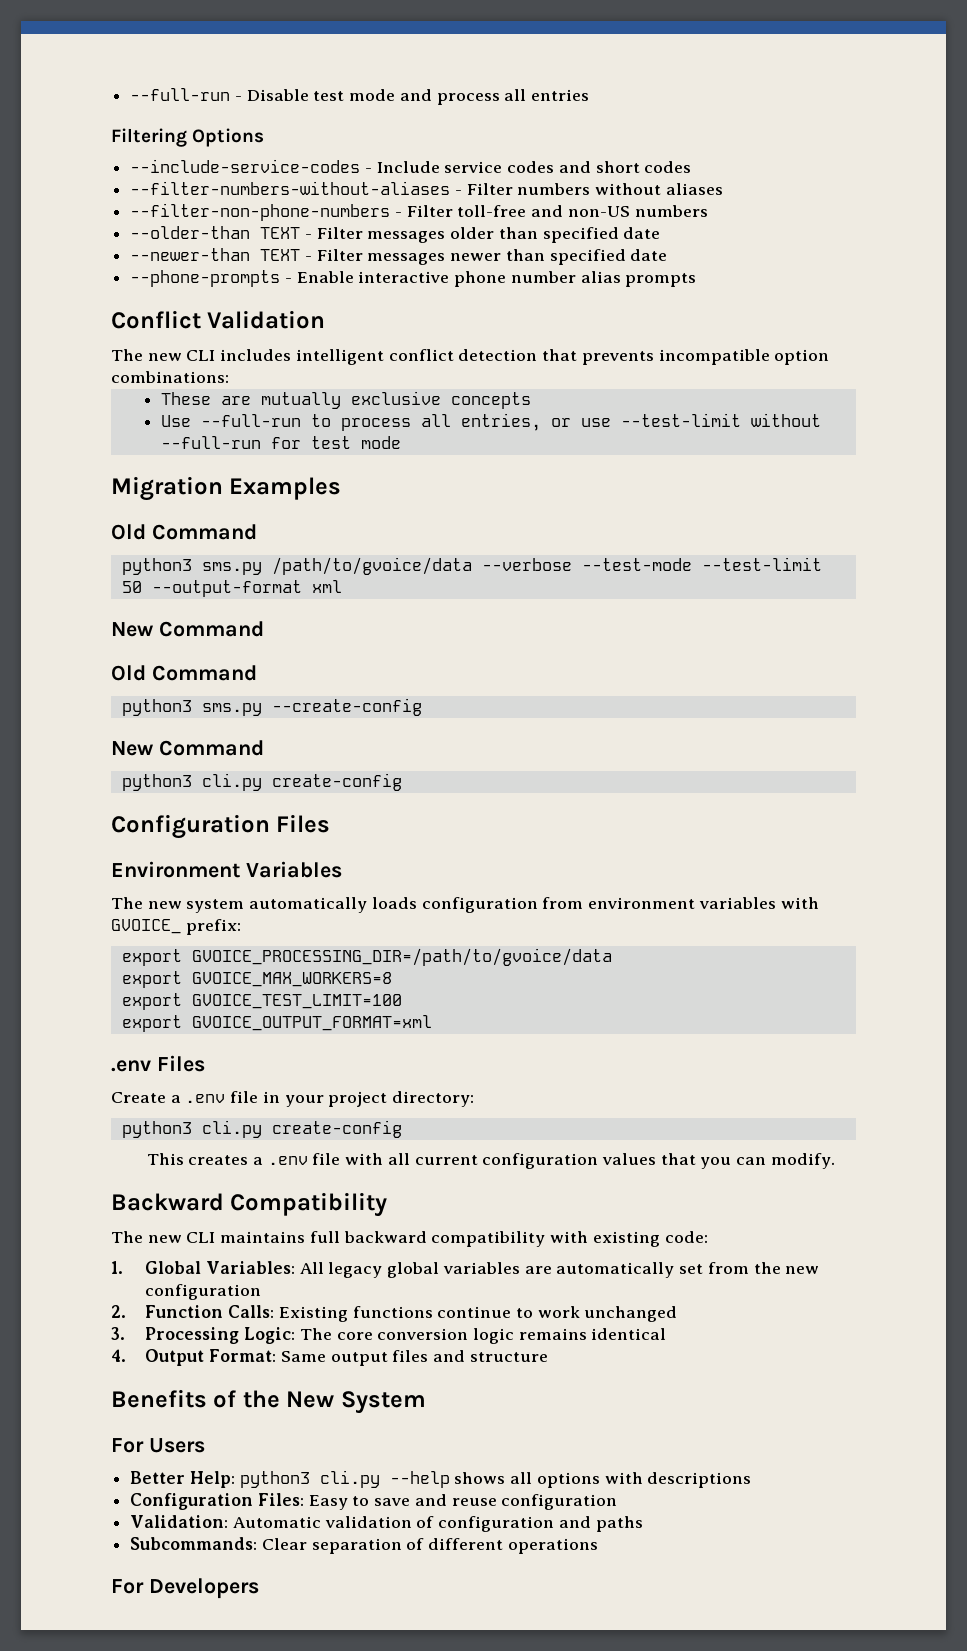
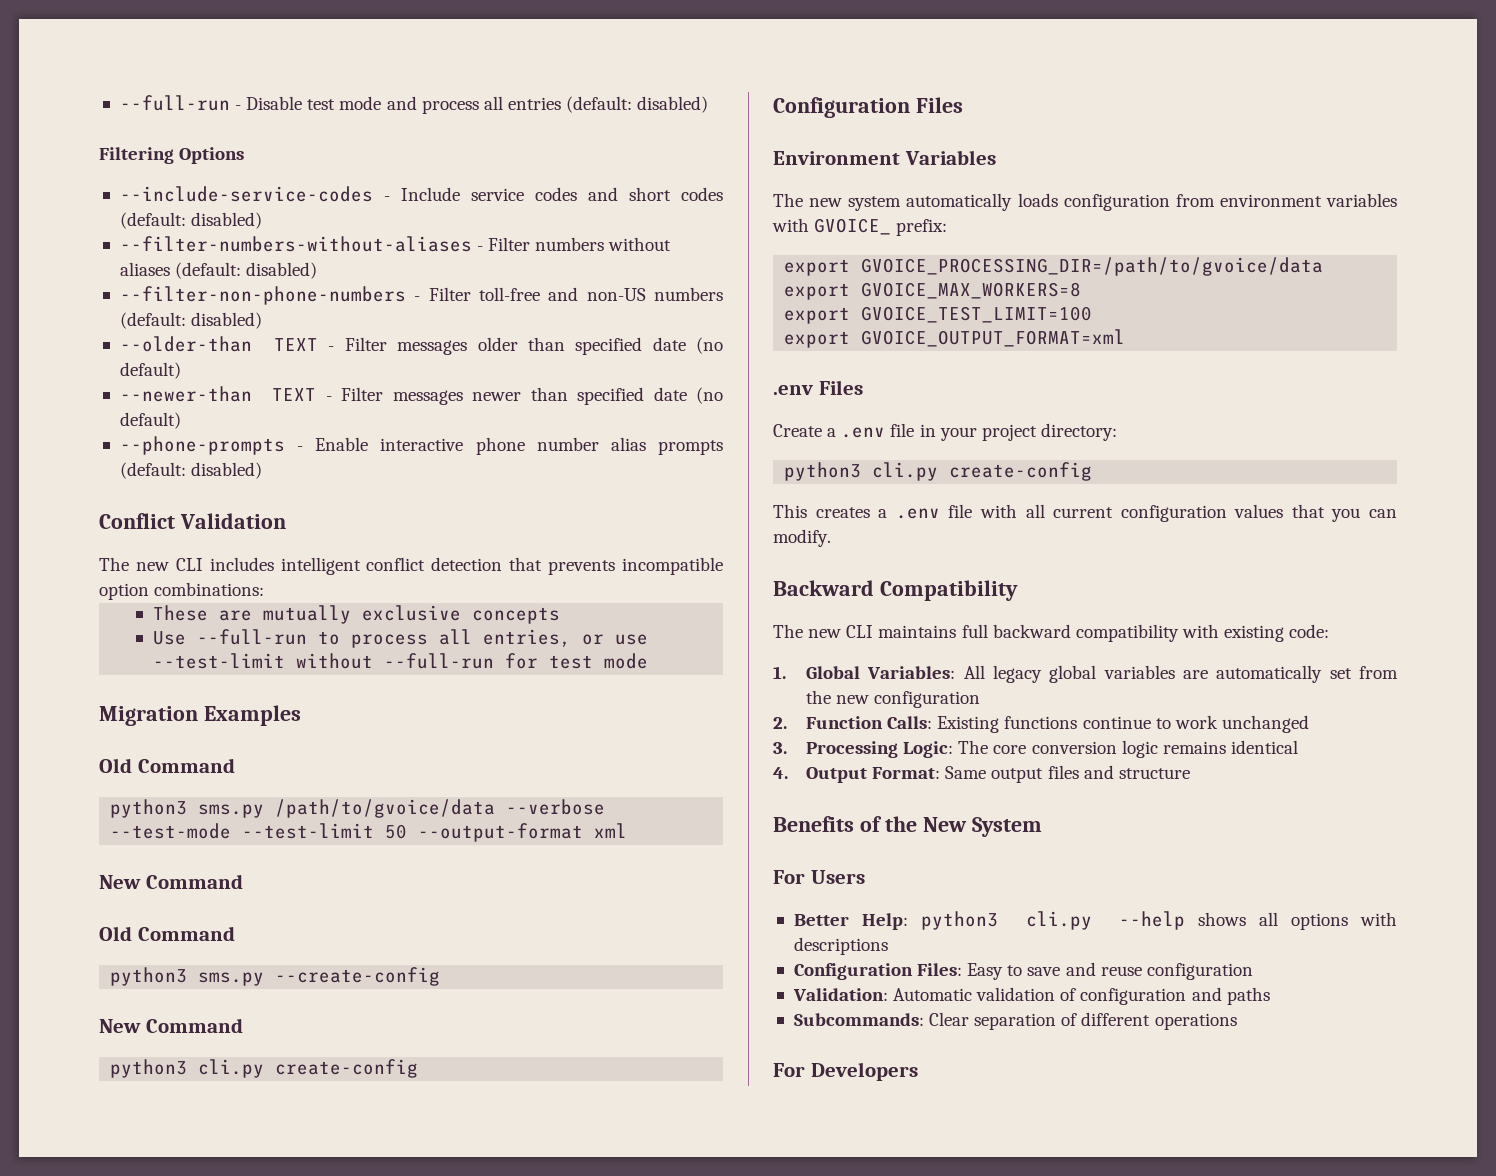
(590, 95) none -> [566,96,709,113] (default: disabled)
(692, 167) none -> [119,212,263,229] (default: disabled)
(723, 189) none -> [175,262,318,279] (default: disabled)
(708, 211) none -> [119,312,263,329] (default: disabled)
(661, 233) none -> [696,337,724,354] [119,362,181,379] (no default)
(668, 255) none -> [696,387,724,404] [119,412,181,429] (no default)
(697, 280) none -> [119,462,263,479] (default: disabled)

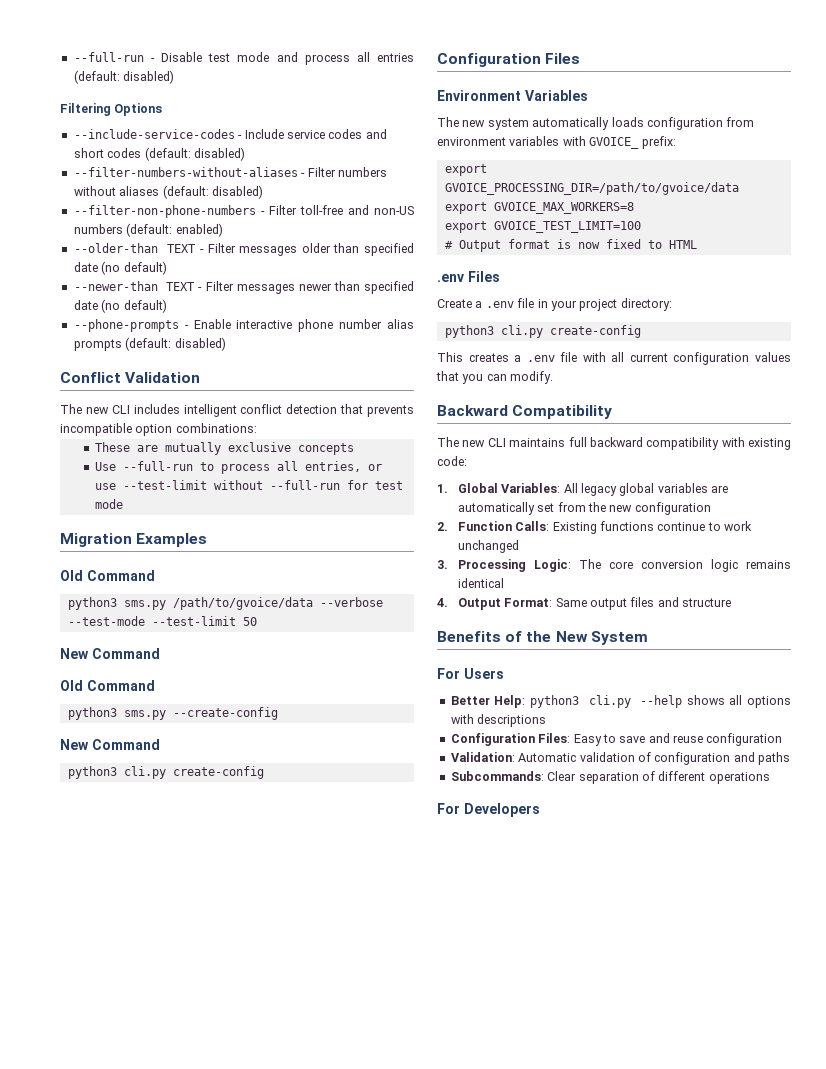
[191,312,263,329] disabled) -> [175,223,223,237] enabled)
[418,823,628,842] --output-format xml -> (257, 621) none
[784,329,1126,348] export GVOICE_OUTPUT_FORMAT=xml -> [444,239,697,252] # Output format is now fixed to HTML

